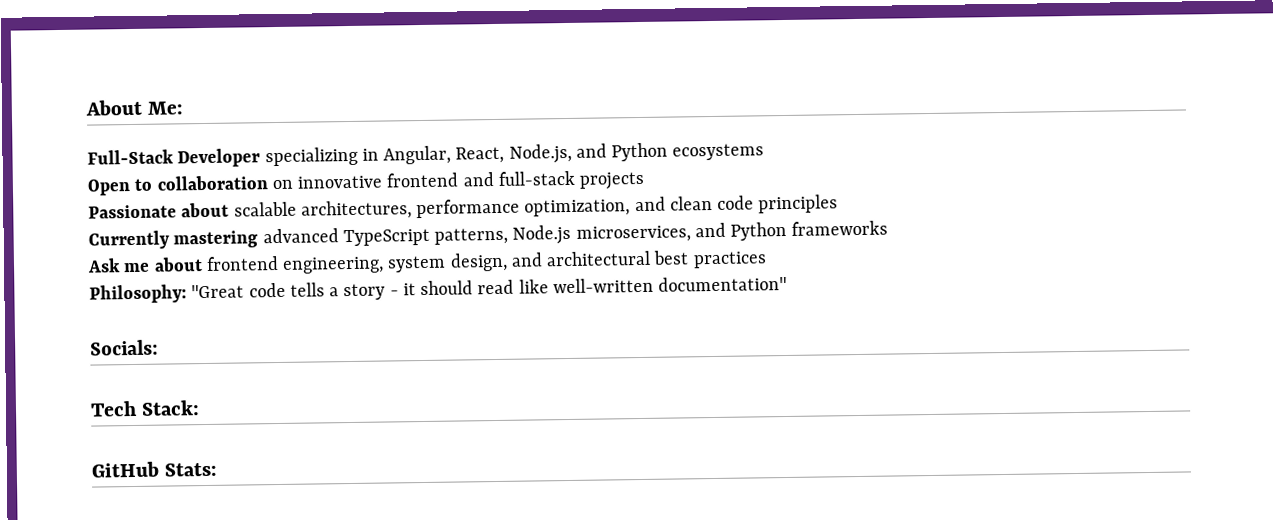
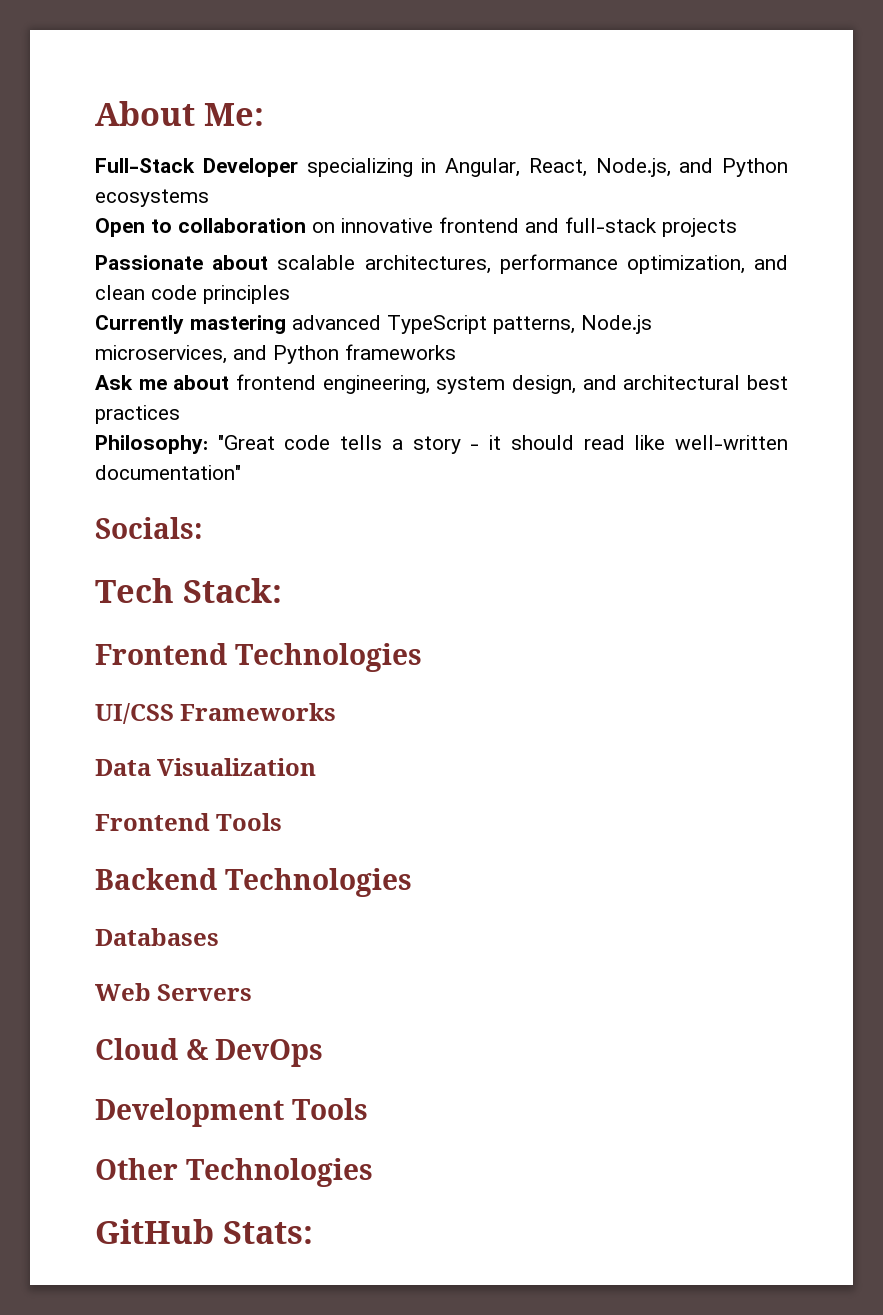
(201, 408) none -> [95,643,422,672] [95,703,337,724] [95,758,317,776] [95,813,283,831] [95,868,412,897] [95,928,219,946] [95,983,253,1001] [95,1038,324,1067] [95,1098,368,1127] [95,1158,373,1187] // Frontend Technologies // UI/CSS Frameworks // Data Visualization // Frontend Tools // Backend Technologies // Databases // Web Servers // Cloud & DevOps // Development Tools // Other Technologies

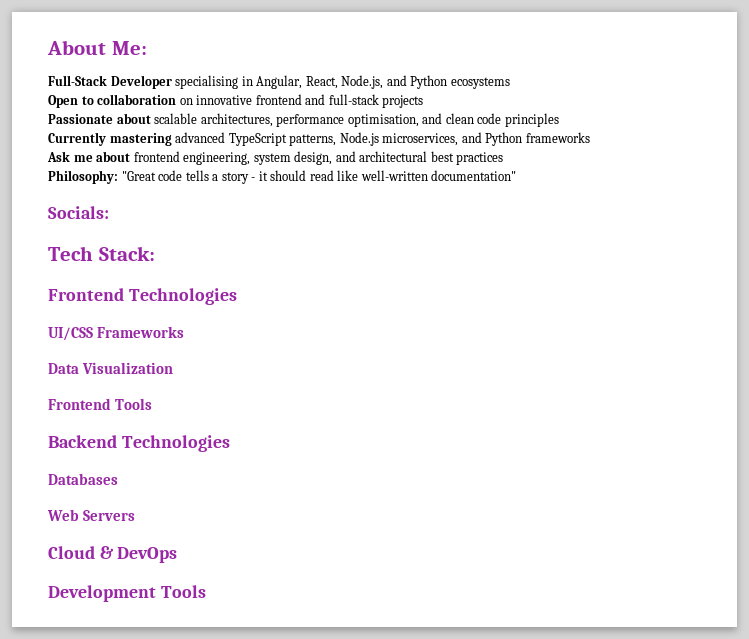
[306,158,413,177] specializing -> [175,75,239,89] specialising
[626,255,745,274] optimization, -> [347,114,419,127] optimisation,
[95,1158,373,1187] [95,1219,313,1244] // Other Technologies // GitHub Stats: -> (206, 591) none

